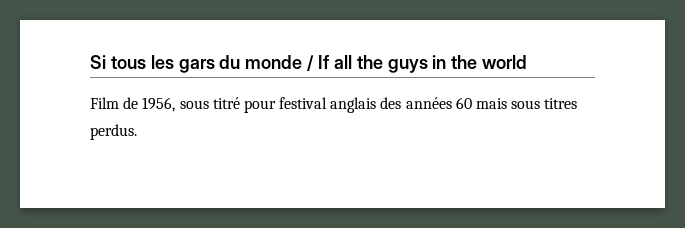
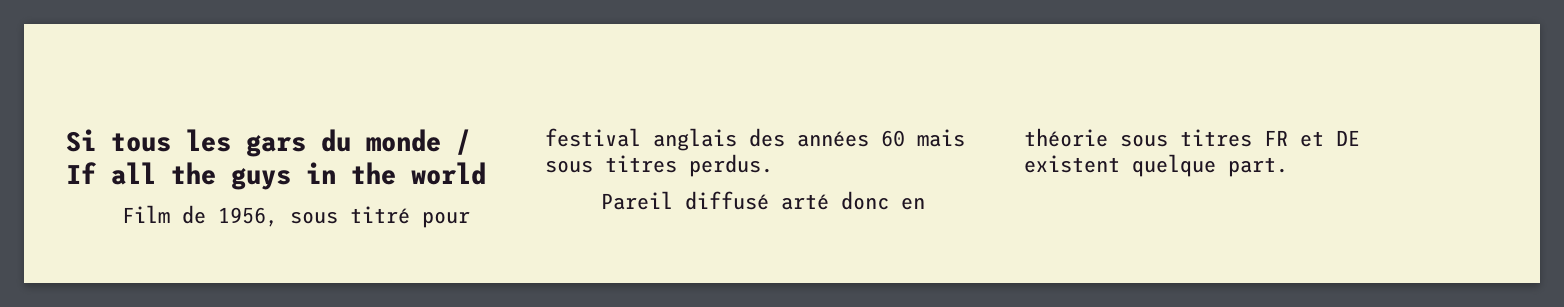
(137, 132) none -> [600,191,925,210] [1024,128,1360,147] [1024,154,1288,177] // Pareil diffusé arté donc en théorie sous titres FR et DE existent quelque part.

